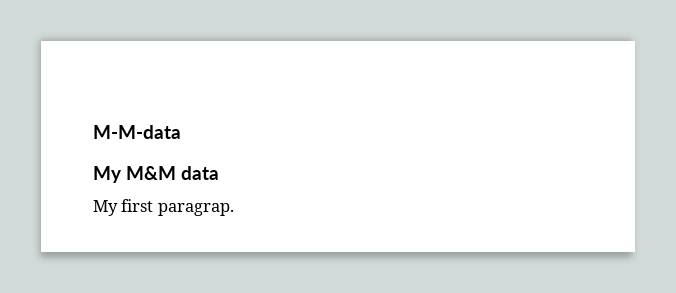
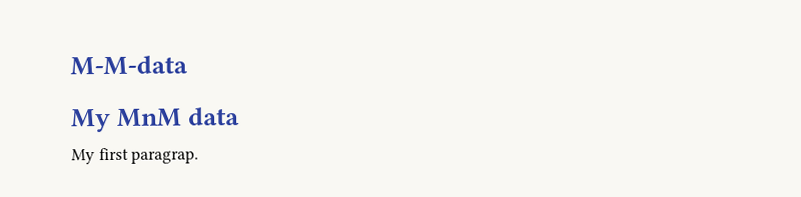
[126,166,177,180] M&M -> [117,108,183,127] MnM

